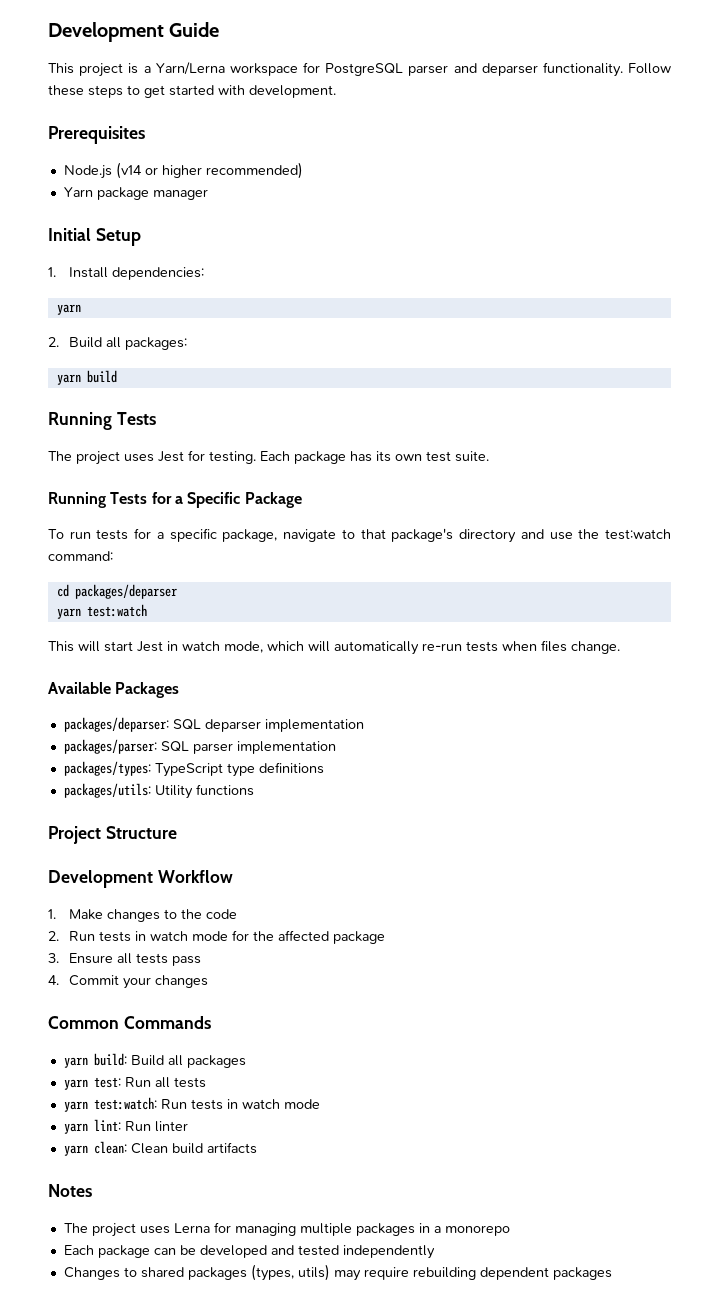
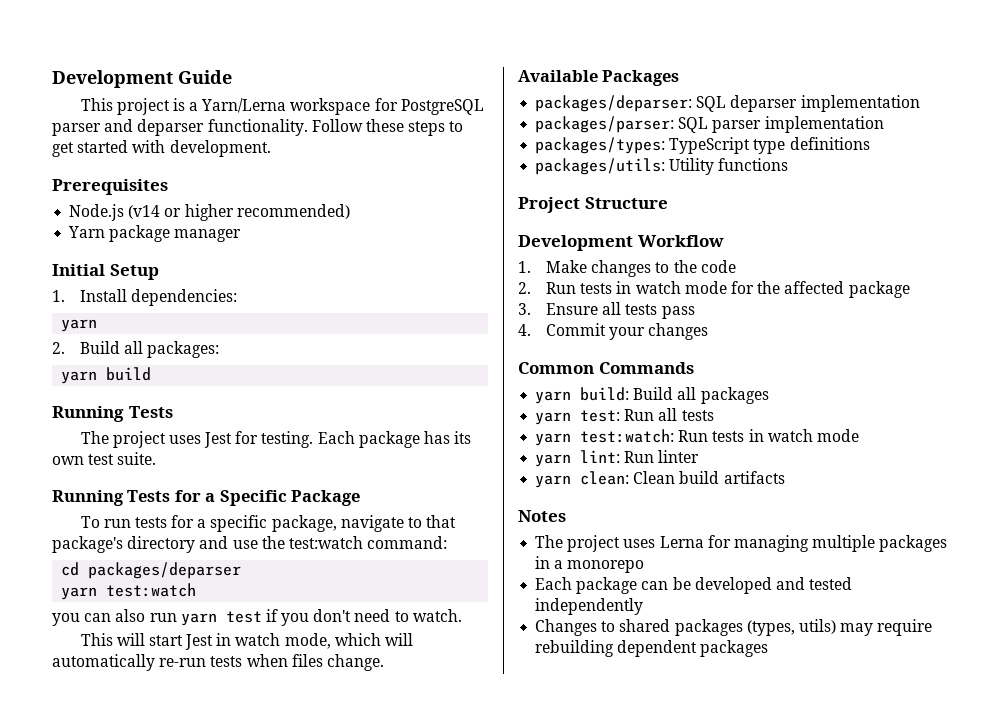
(147, 610) none -> [52,609,462,626] // you can also run yarn test if you don't need to watch.

